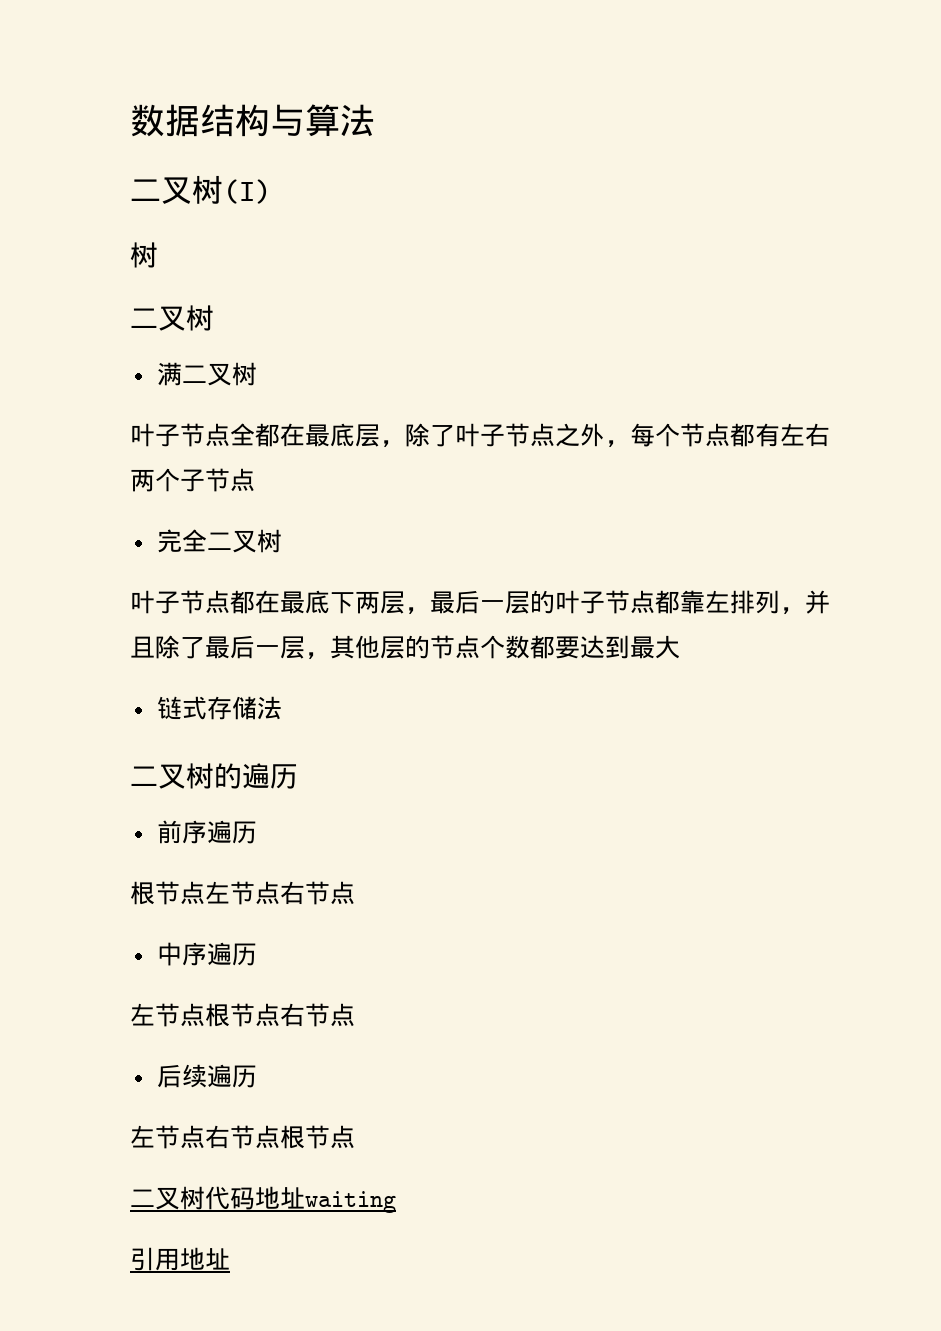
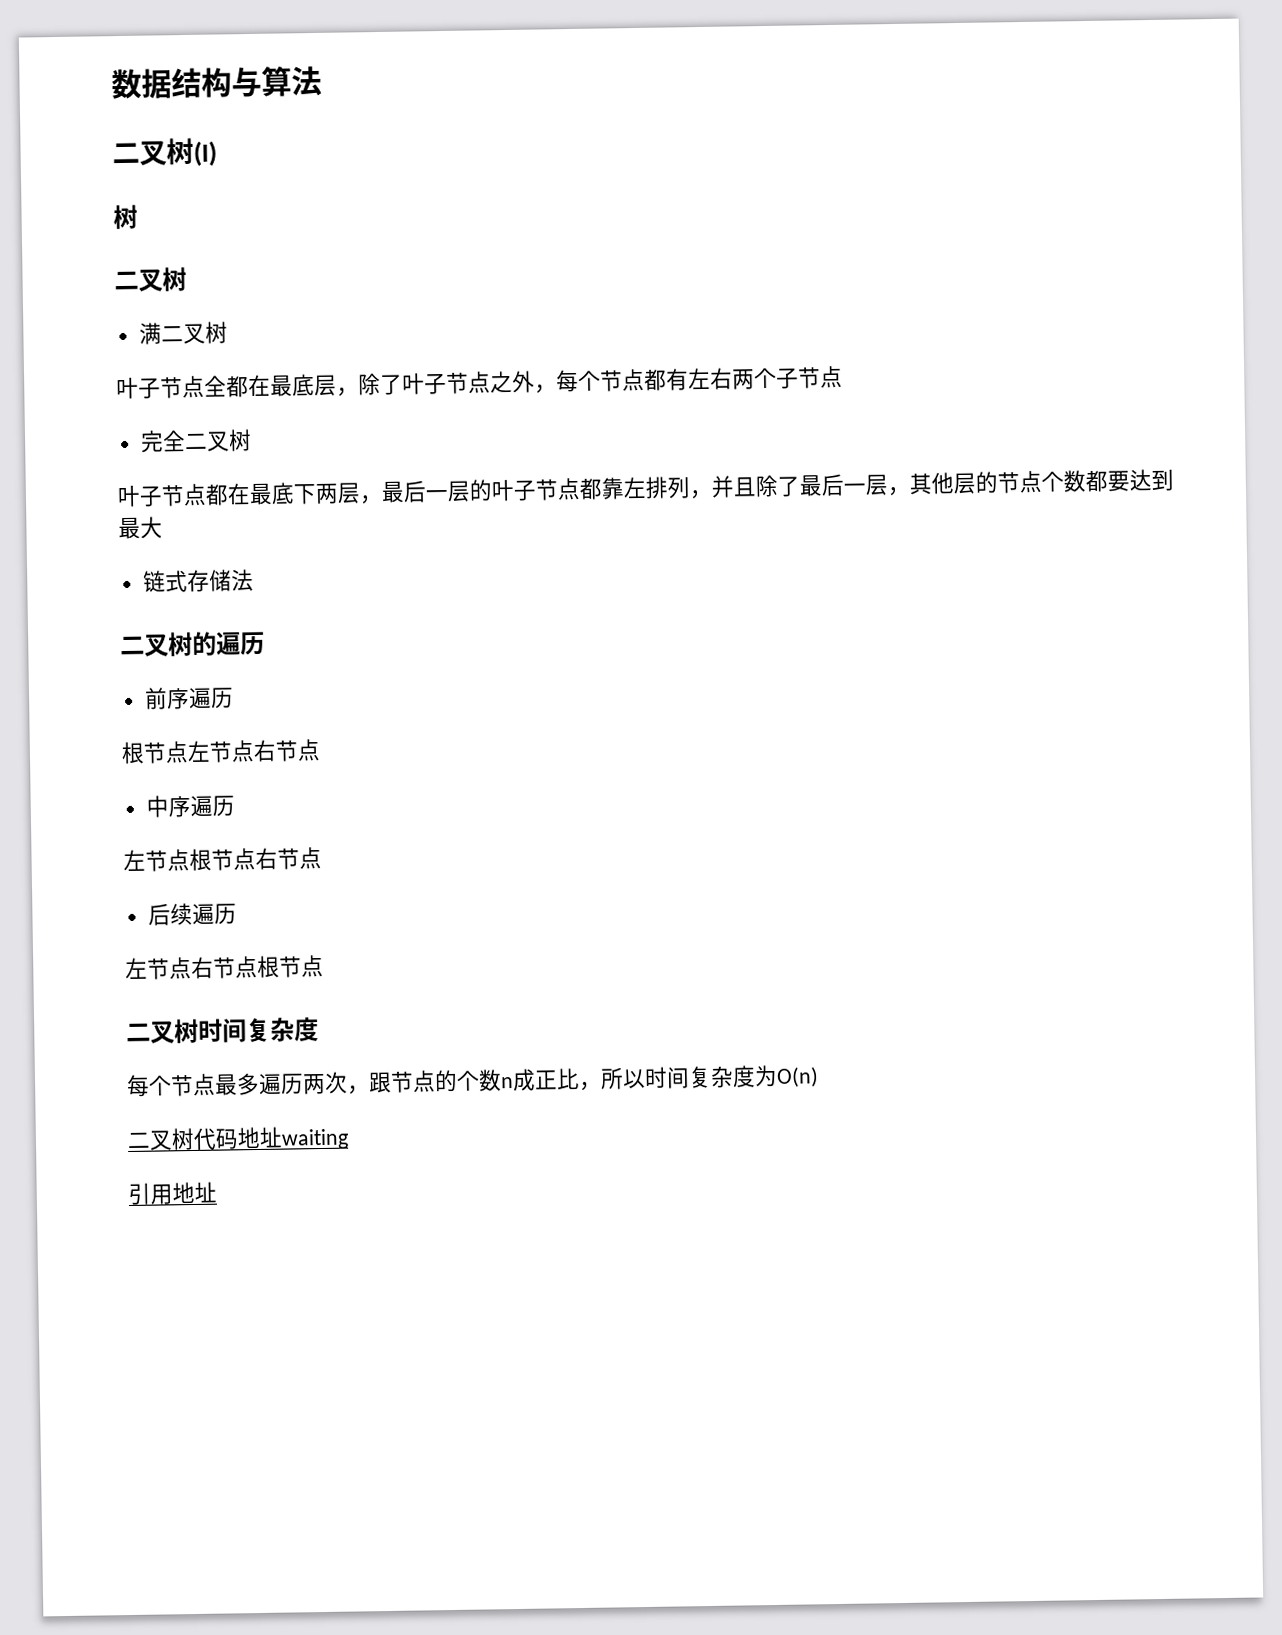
(355, 1137) none -> [126,1017,319,1044] [126,1064,819,1098] // 二叉树时间复杂度 // 每个节点最多遍历两次，跟节点的个数n成正比，所以时间复杂度为O(n)

